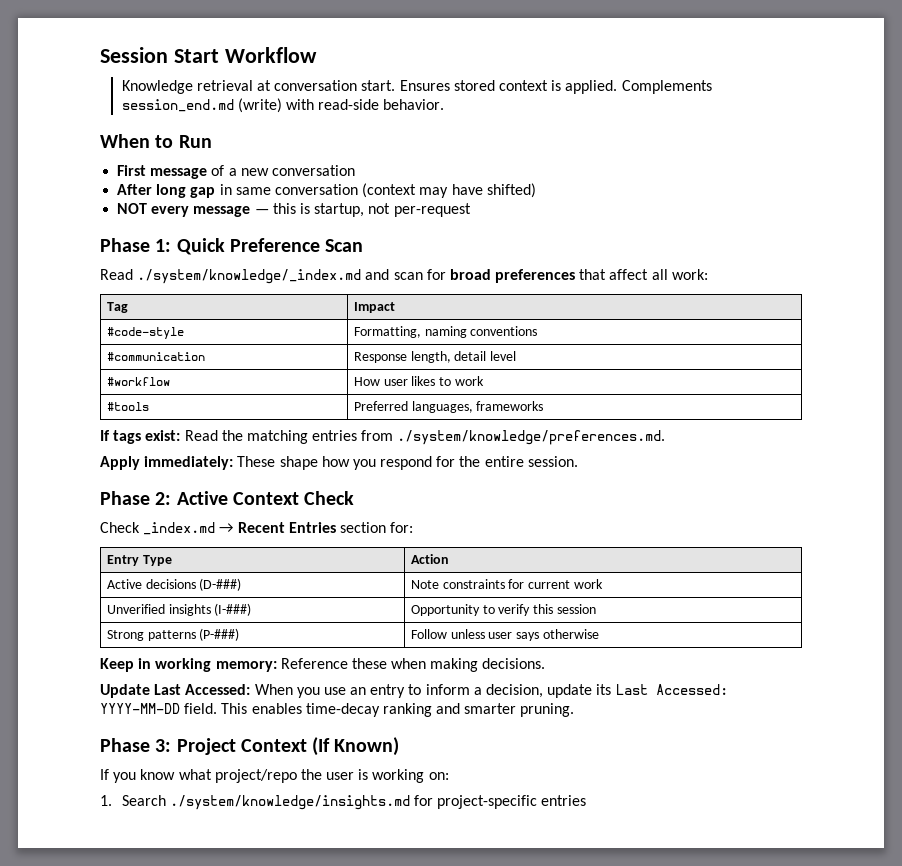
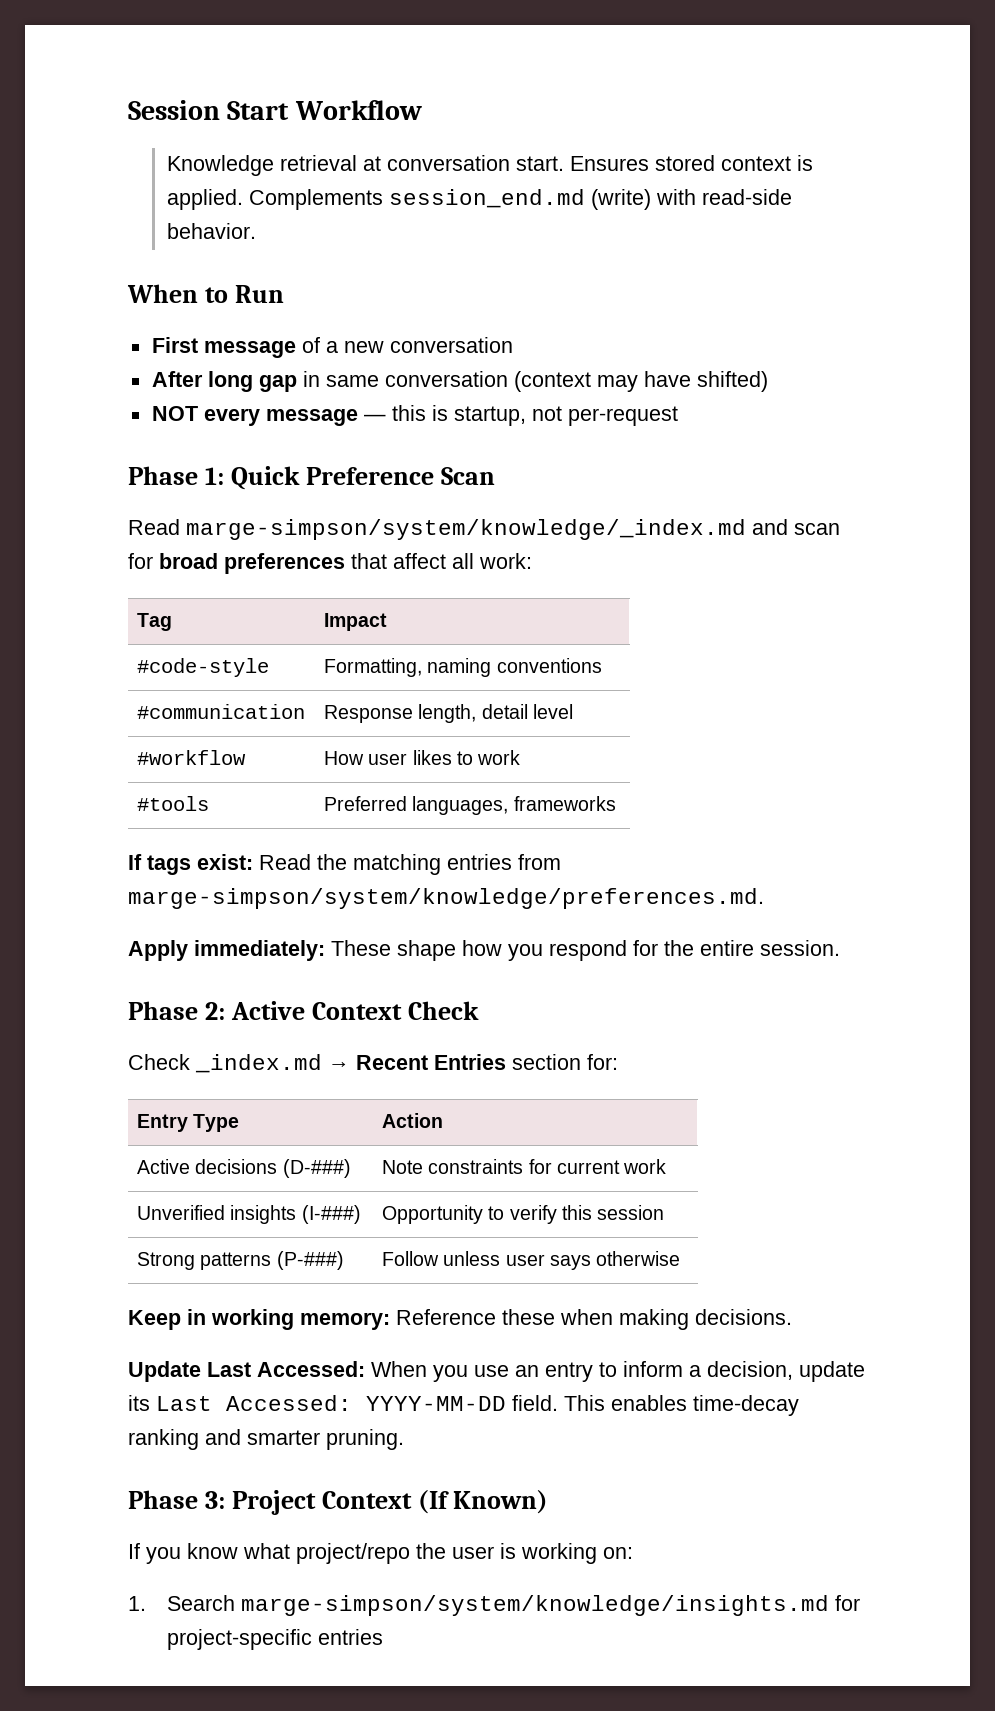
[137,269,362,284] ./system/knowledge/_index.md -> [186,519,746,540] marge-simpson/system/knowledge/_index.md
[397,430,666,445] ./system/knowledge/preferences.md. -> [128,888,764,909] marge-simpson/system/knowledge/preferences.md.
[169,795,410,810] ./system/knowledge/insights.md -> [240,1595,829,1616] marge-simpson/system/knowledge/insights.md

